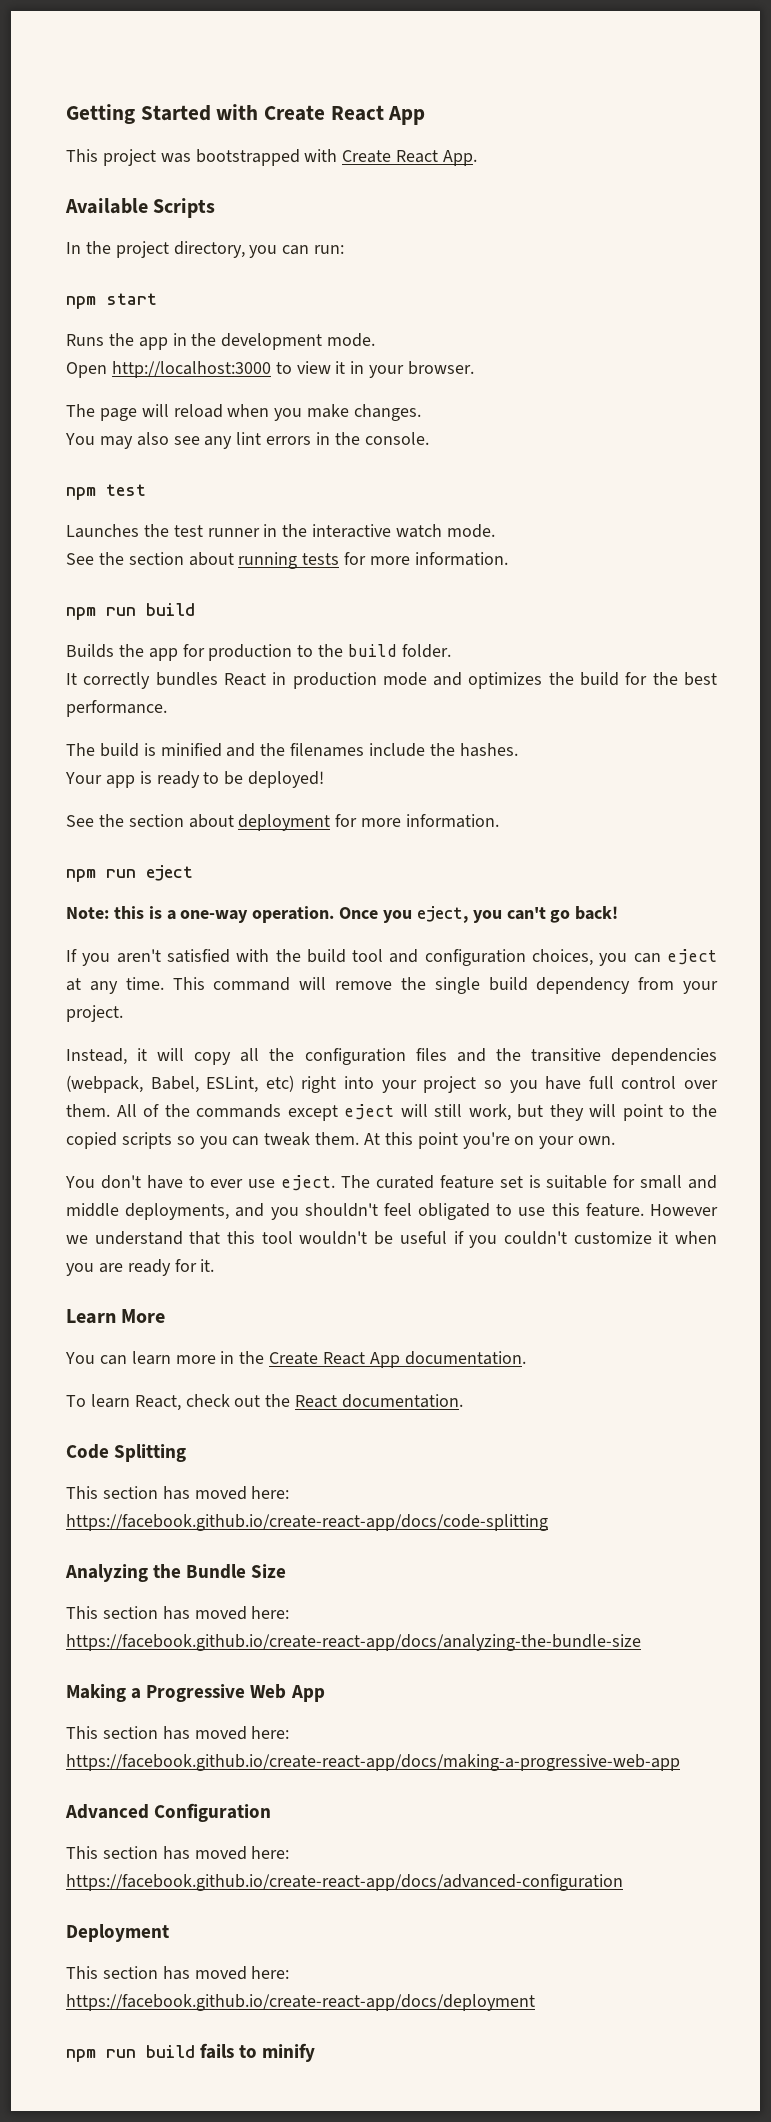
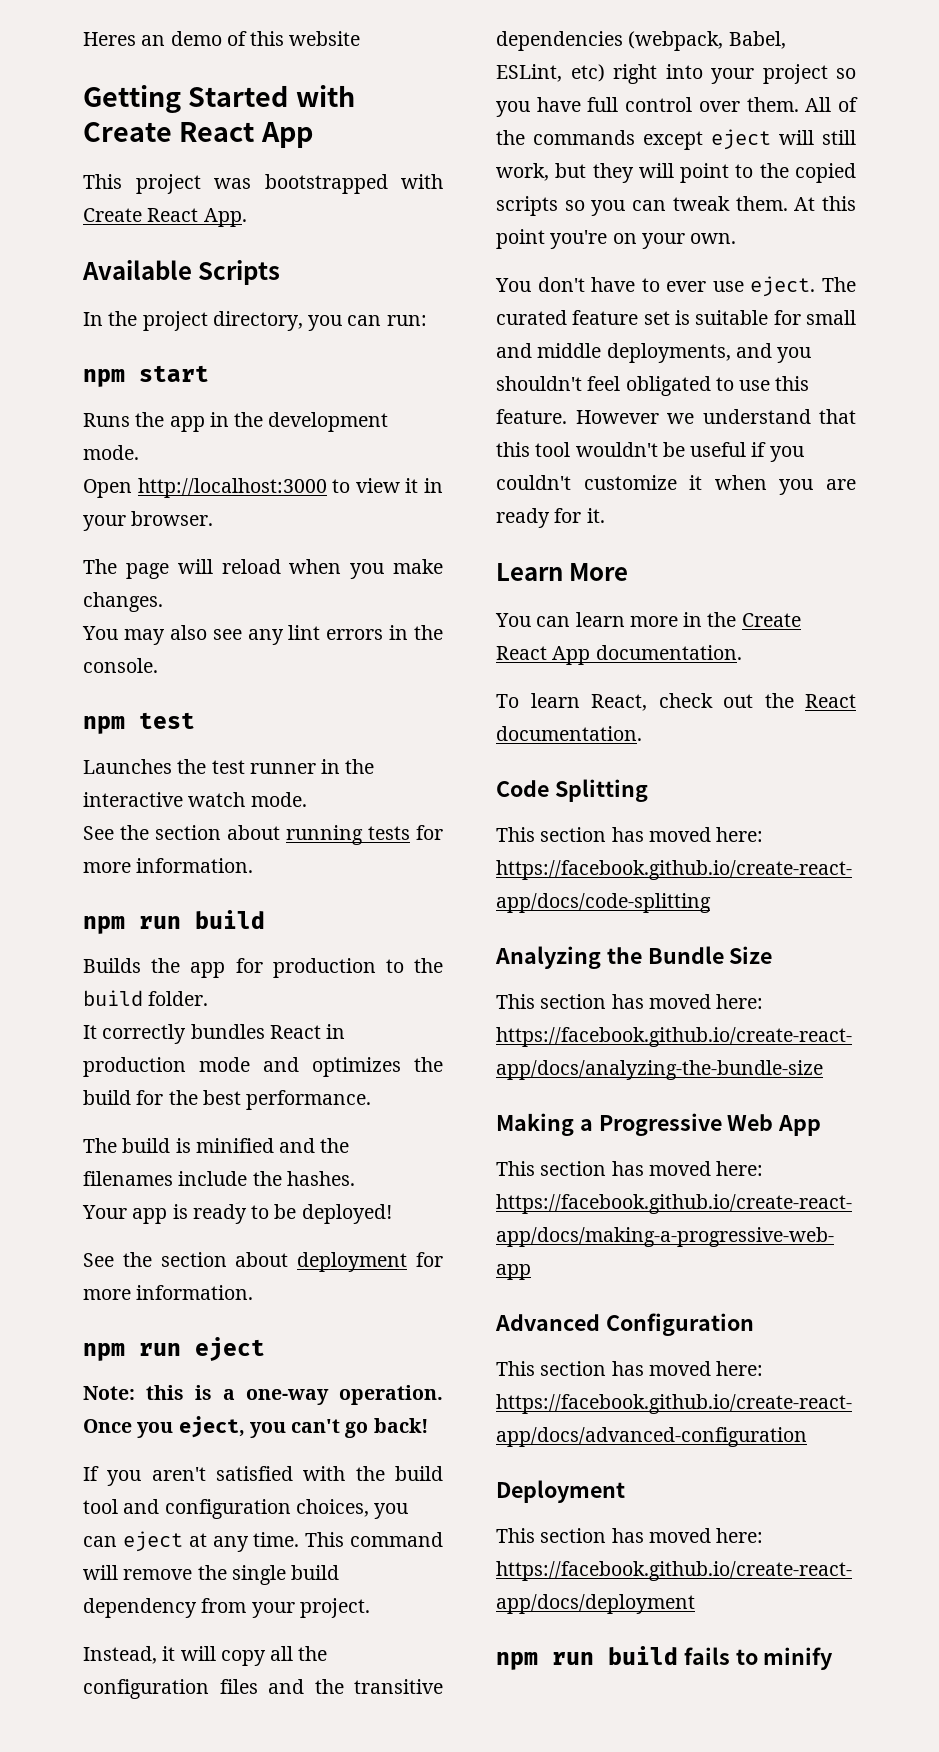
(66, 114) none -> [83,31,361,46] Heres an demo of this website //

